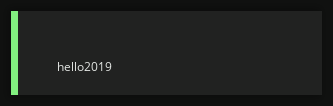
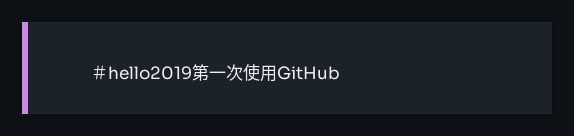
[57,62,112,71] hello2019 -> [91,63,340,82] ＃hello2019第一次使用GitHub

